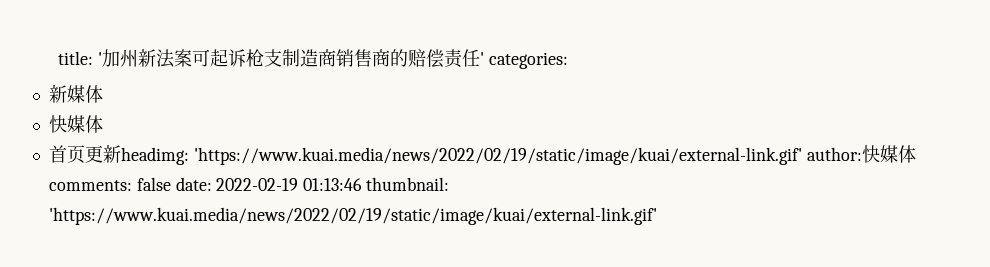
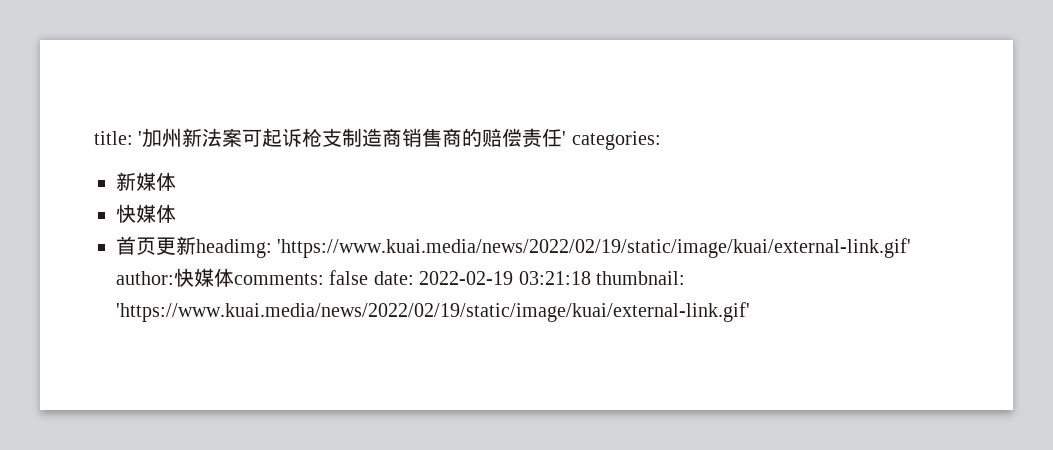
[303,178,363,191] 01:13:46 -> [518,271,591,285] 03:21:18

